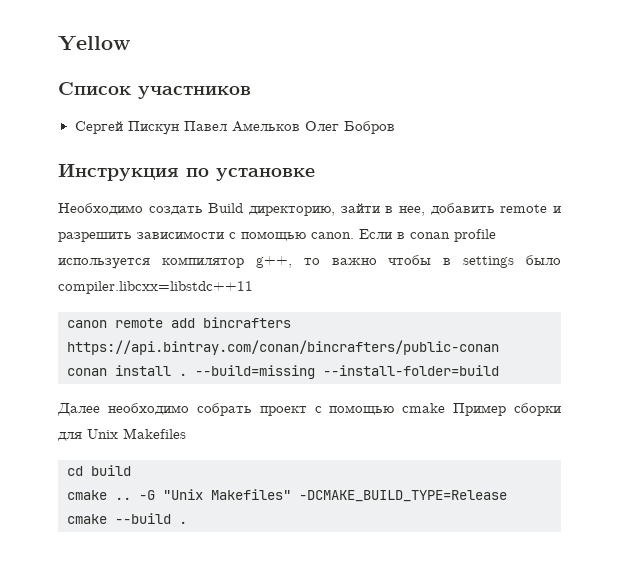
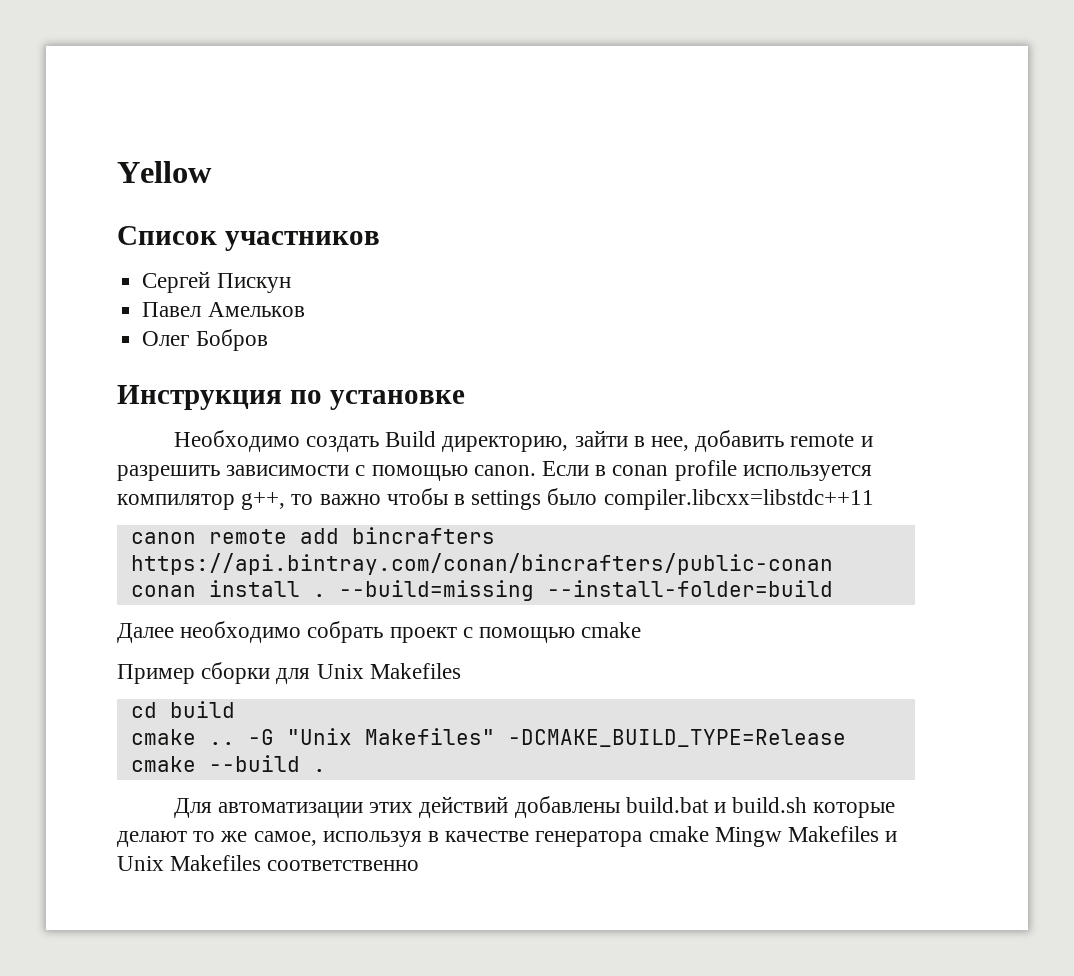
(179, 128) none -> (291, 283) //
(300, 126) none -> (305, 309) //
(446, 408) none -> (642, 630) //
(187, 522) none -> [173,796,896,818] [117,826,898,847] [117,855,420,871] // Для автоматизации этих действий добавлены build.bat и build.sh которые делают то же самое, используя в качестве генератора cmake Mingw Makefiles и Unix Makefiles соответственно

